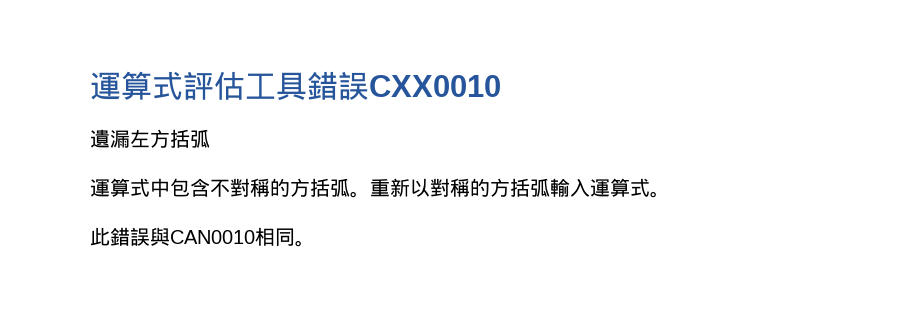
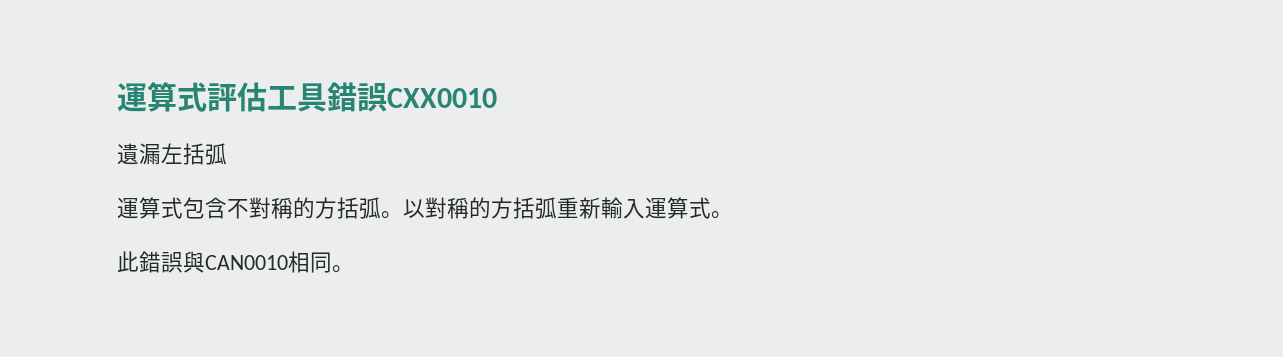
[150,129,170,148] 方 -> (183, 153) none
[150,178,170,197] 中 -> (183, 208) none
[370,178,410,197] 重新 -> (403, 215) none
(550, 187) none -> [557,197,601,219] 重新

